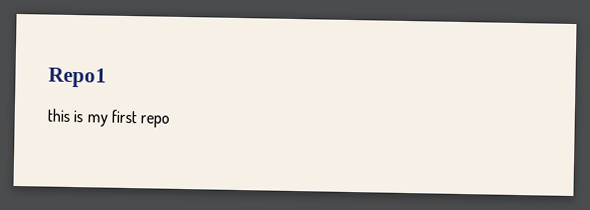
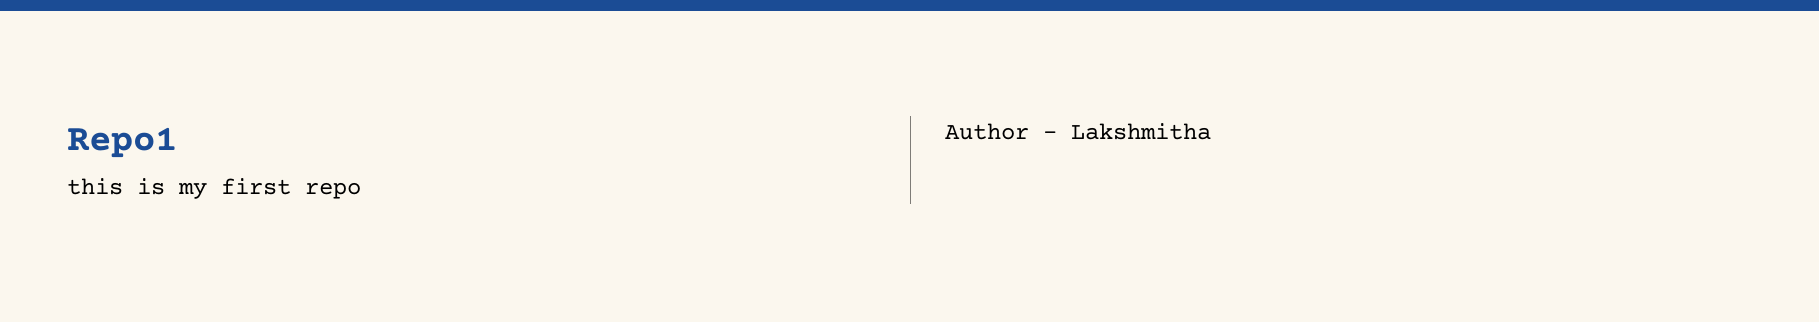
(171, 121) none -> [945,123,1211,140] // Author - Lakshmitha

